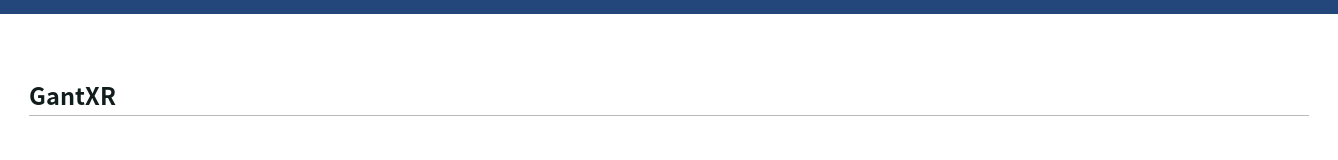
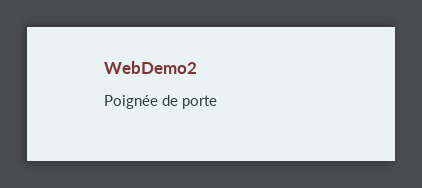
[29,87,116,105] GantXR -> [104,61,197,74] [104,95,217,109] WebDemo2 // Poignée de porte

